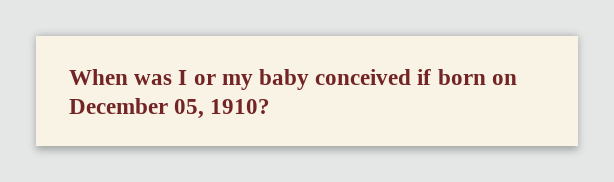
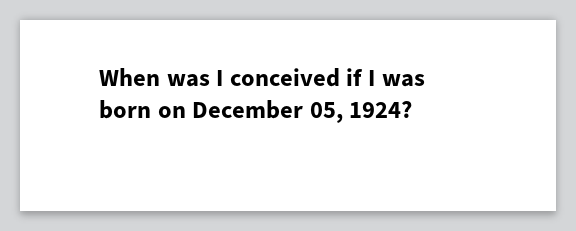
[193,69,432,90] or my baby conceived if -> [229,68,425,87] conceived if I was
[210,99,271,114] 1910? -> [349,101,413,118] 1924?

